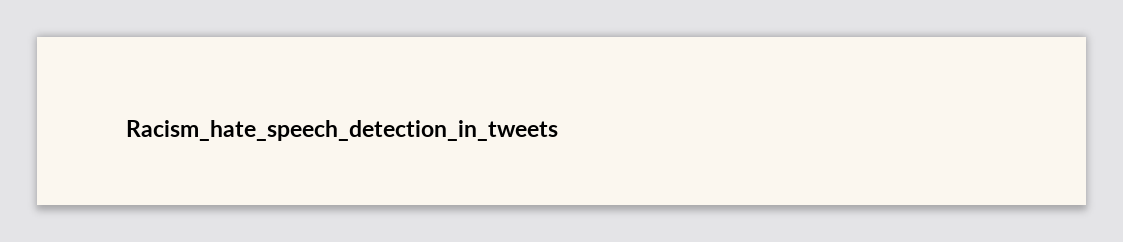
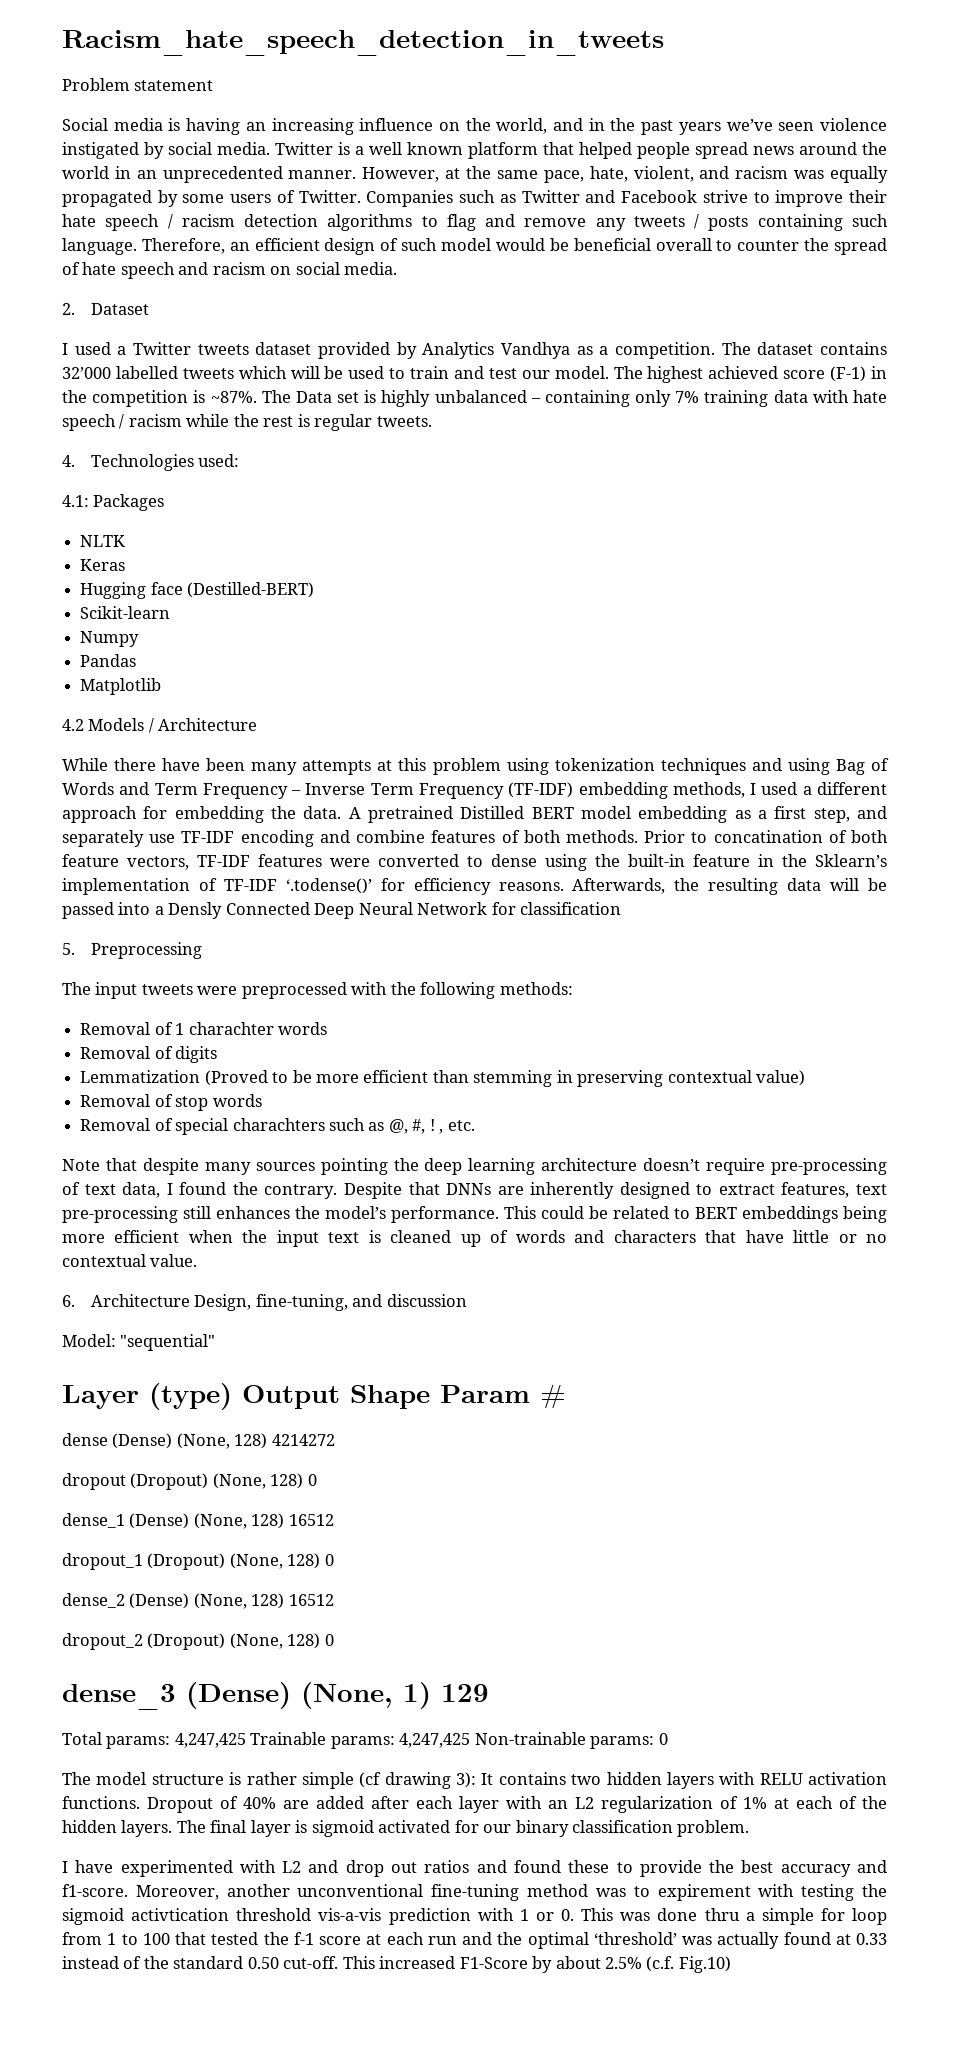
(558, 130) none -> [62,78,214,91] [62,118,888,135] [62,142,887,159] [62,166,889,183] [62,190,888,207] [62,214,888,231] [62,238,888,255] [62,262,398,279] [62,303,149,315] [62,342,887,359] [62,366,888,383] [62,390,887,407] [62,414,432,431] [62,454,240,471] [62,494,165,511] [80,535,126,547] [80,559,126,571] [80,582,315,599] [80,606,171,619] [80,631,140,647] [80,654,137,667] [80,678,162,695] [62,718,258,733] [62,758,890,775] [62,782,888,799] [62,806,888,823] [62,830,888,847] [62,854,887,871] [62,878,887,895] [62,902,622,919] [62,942,202,959] [62,982,573,999] [80,1022,327,1035] [80,1046,218,1063] [80,1070,806,1087] [80,1094,262,1111] [80,1118,475,1135] [62,1158,887,1175] [62,1182,887,1199] [62,1206,887,1223] [62,1230,888,1247] [62,1254,198,1267] [62,1294,467,1311] [62,1334,216,1351] [62,1383,566,1410] [62,1433,335,1449] [62,1473,317,1490] [62,1513,334,1529] [62,1553,334,1570] [62,1593,334,1609] [62,1633,334,1650] [62,1682,489,1710] [62,1732,668,1749] [62,1772,887,1789] [62,1796,887,1813] [62,1820,750,1837] [62,1860,887,1877] [62,1884,888,1901] [62,1908,887,1925] [62,1932,887,1949] [62,1956,731,1973] // Problem statement // Social media is having an increasing influence on the world, and in the past years we’ve seen violence instigated by social media. Twitter is a well known platform that helped people spread news around the world in an unprecedented manner. However, at the same pace, hate, violent, and racism was equally propagated by some users of Twitter. Companies such as Twitter and Facebook strive to improve their hate speech / racism detection algorithms to flag and remove any tweets / posts containing such language. Therefore, an efficient design of such model would be beneficial overall to counter the spread of hate speech and racism on social media. // 2. Dataset // I used a Twitter tweets dataset provided by Analytics Vandhya as a competition. The dataset contains 32’000 labelled tweets which will be used to train and test our model. The highest achieved score (F-1) in the competition is ~87%. The Data set is highly unbalanced – containing only 7% training data with hate speech / racism while the rest is regular tweets. // 4. Technologies used: // 4.1: Packages // NLTK // Keras // Hugging face (Destilled-BERT) // Scikit-learn // Numpy // Pandas // Matplotlib // 4.2 Models / Architecture // While there have been many attempts at this problem using tokenization techniques and using Bag of Words and Term Frequency – Inverse Term Frequency (TF-IDF) embedding methods, I used a different approach for embedding the data. A pretrained Distilled BERT model embedding as a first step, and separately use TF-IDF encoding and combine features of both methods. Prior to concatination of both feature vectors, TF-IDF features were converted to dense using the built-in feature in the Sklearn’s implementation of TF-IDF ‘.todense()’ for efficiency reasons. Afterwards, the resulting data will be passed into a Densly Connected Deep Neural Network for classification // 5. Preprocessing // The input tweets were preprocessed with the following methods: // Removal of 1 charachter words // Removal of digits // Lemmatization (Proved to be more efficient than stemming in preserving contextual value) // Removal of stop words // Removal of special charachters such as @, #, ! , etc. // Note that despite many sources pointing the deep learning architecture doesn’t require pre-processing of text data, I found the contrary. Despite that DNNs are inherently designed to extract features, text pre-processing still enhances the model’s performance. This could be related to BERT embeddings being more efficient when the input text is cleaned up of words and characters that have little or no contextual value. // 6. Architecture Design, fine-tuning, and discussion // Model: "sequential" // Layer (type) Output Shape Param # // dense (Dense) (None, 128) 4214272 // dropout (Dropout) (None, 128) 0 // dense_1 (Dense) (None, 128) 16512 // dropout_1 (Dropout) (None, 128) 0 // dense_2 (Dense) (None, 128) 16512 // dropout_2 (Dropout) (None, 128) 0 // dense_3 (Dense) (None, 1) 129 // Total params: 4,247,425 Trainable params: 4,247,425 Non-trainable params: 0 // The model structure is rather simple (cf drawing 3): It contains two hidden layers with RELU activation functions. Dropout of 40% are added after each layer with an L2 regularization of 1% at each of the hidden layers. The final layer is sigmoid activated for our binary classification problem. // I have experimented with L2 and drop out ratios and found these to provide the best accuracy and f1-score. Moreover, another unconventional fine-tuning method was to expirement with testing the sigmoid activtication threshold vis-a-vis prediction with 1 or 0. This was done thru a simple for loop from 1 to 100 that tested the f-1 score at each run and the optimal ‘threshold’ was actually found at 0.33 instead of the standard 0.50 cut-off. This increased F1-Score by about 2.5% (c.f. Fig.10)

